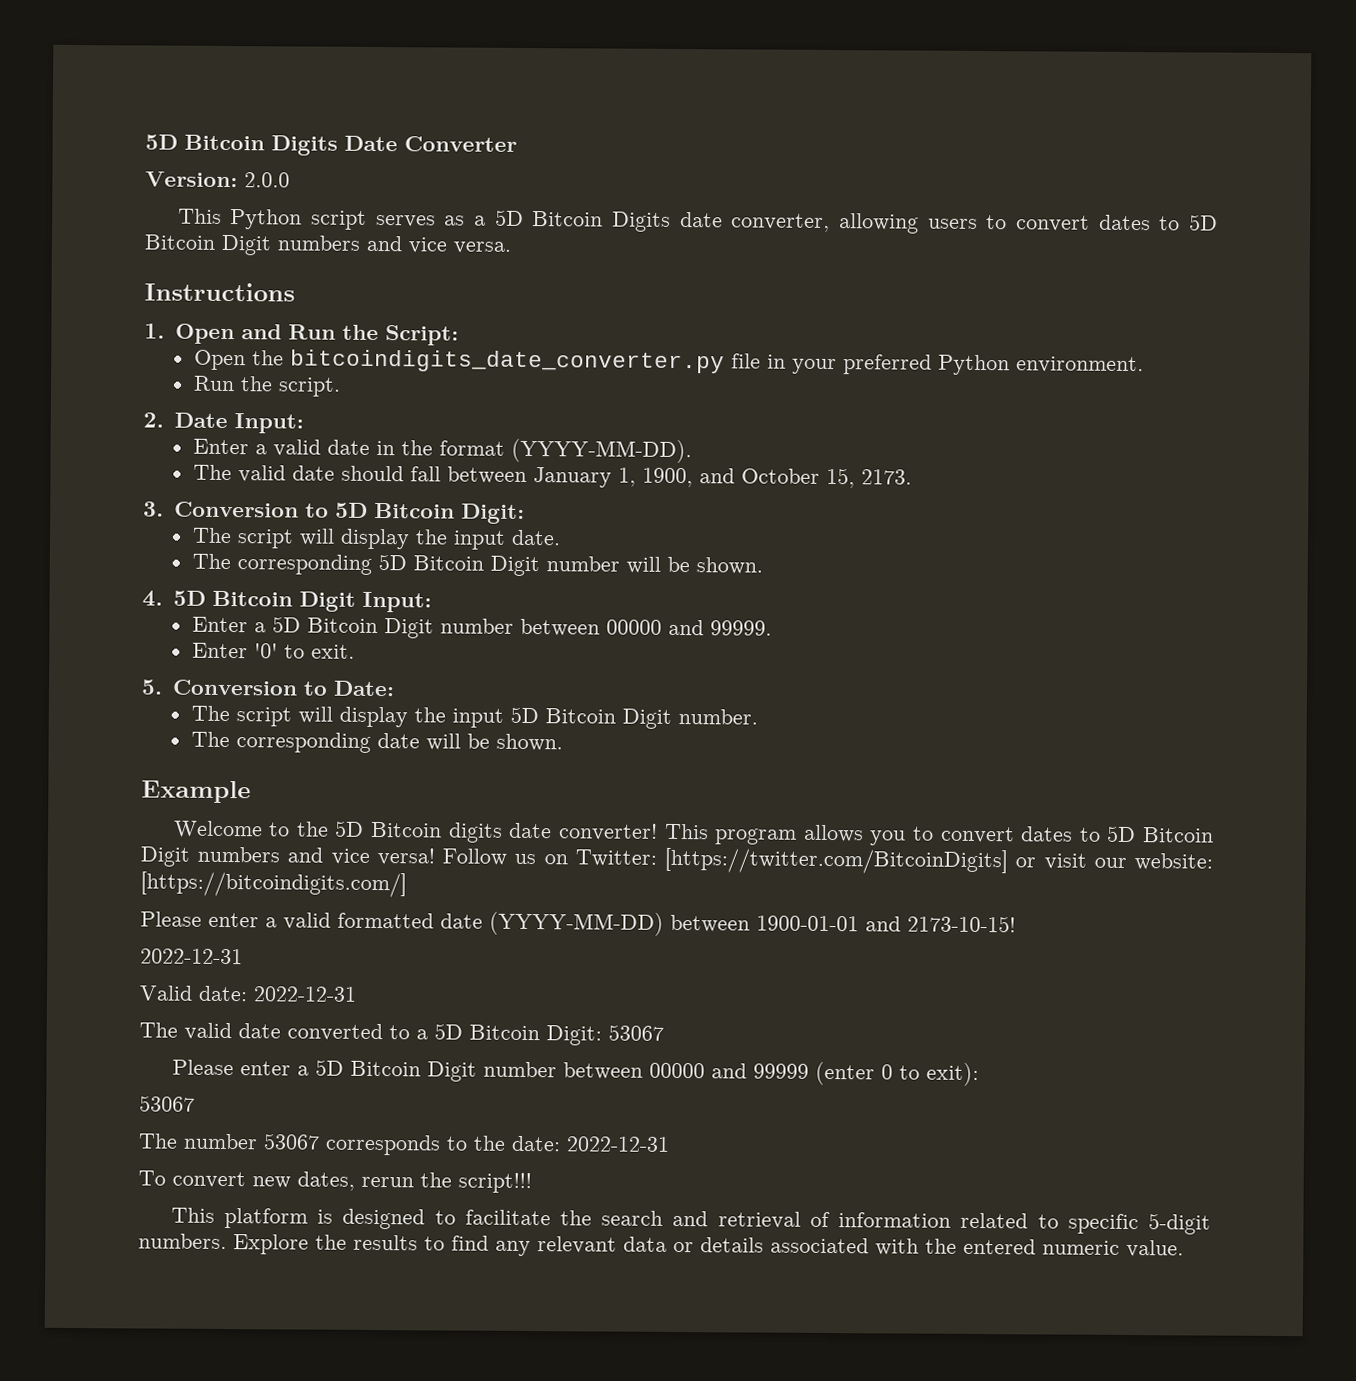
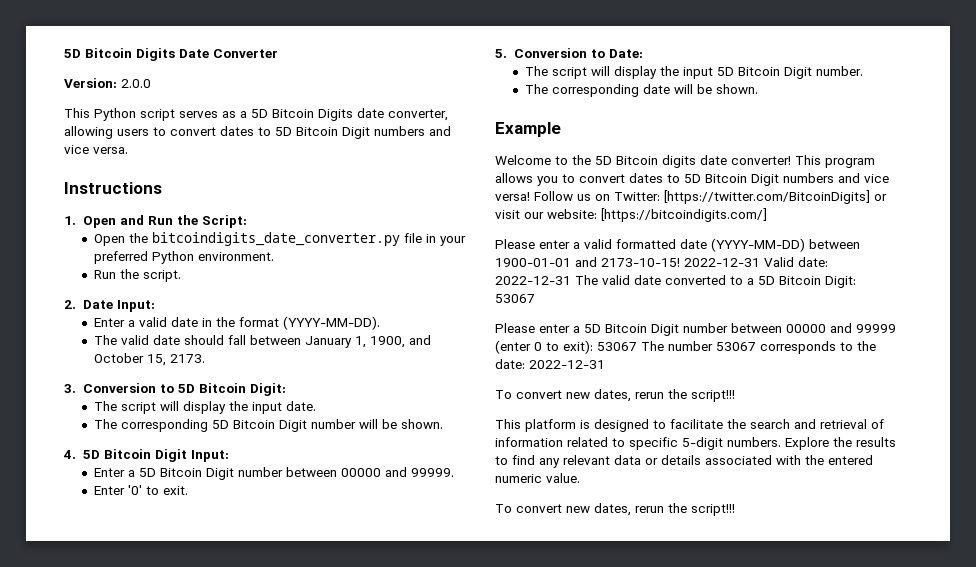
[140,948,243,965] // 2022-12-31 // -> [684,258,760,267] 2022-12-31
(357, 994) // -> (571, 280) none
[139,1095,195,1112] // 53067 // -> [597,342,637,351] 53067
(1184, 1248) none -> [495,503,735,516] // To convert new dates, rerun the script!!!

